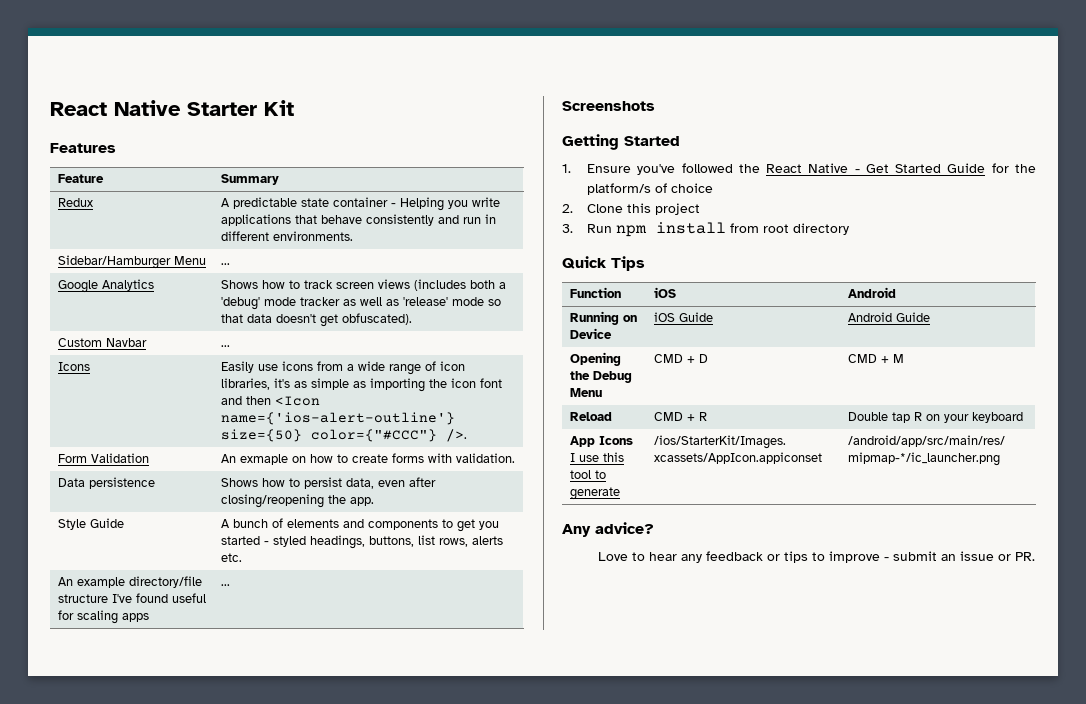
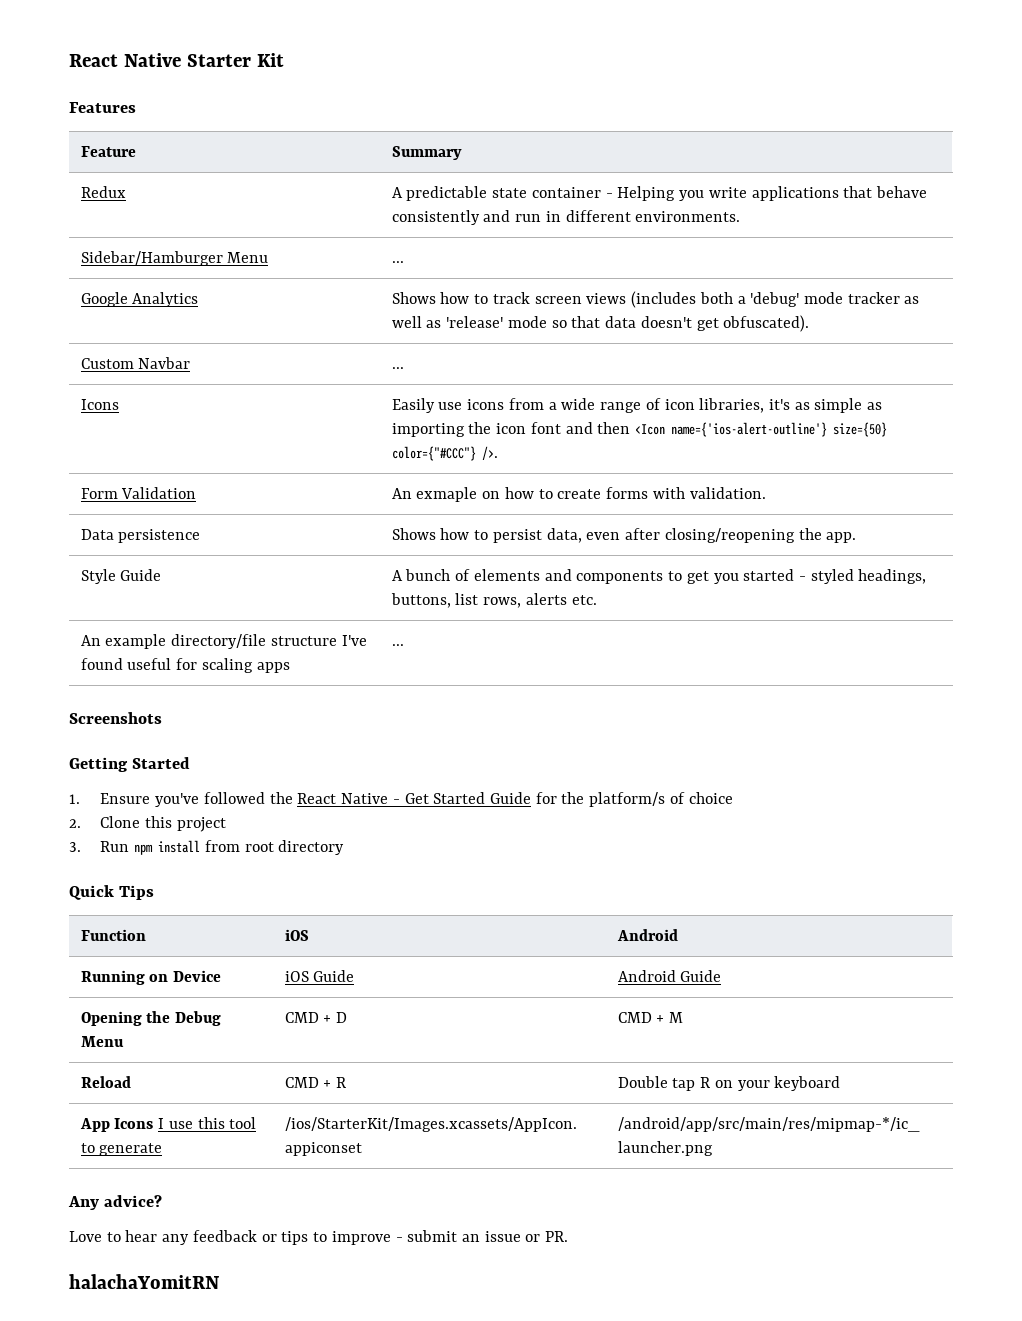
(1035, 556) none -> [69,1274,219,1289] // halachaYomitRN

